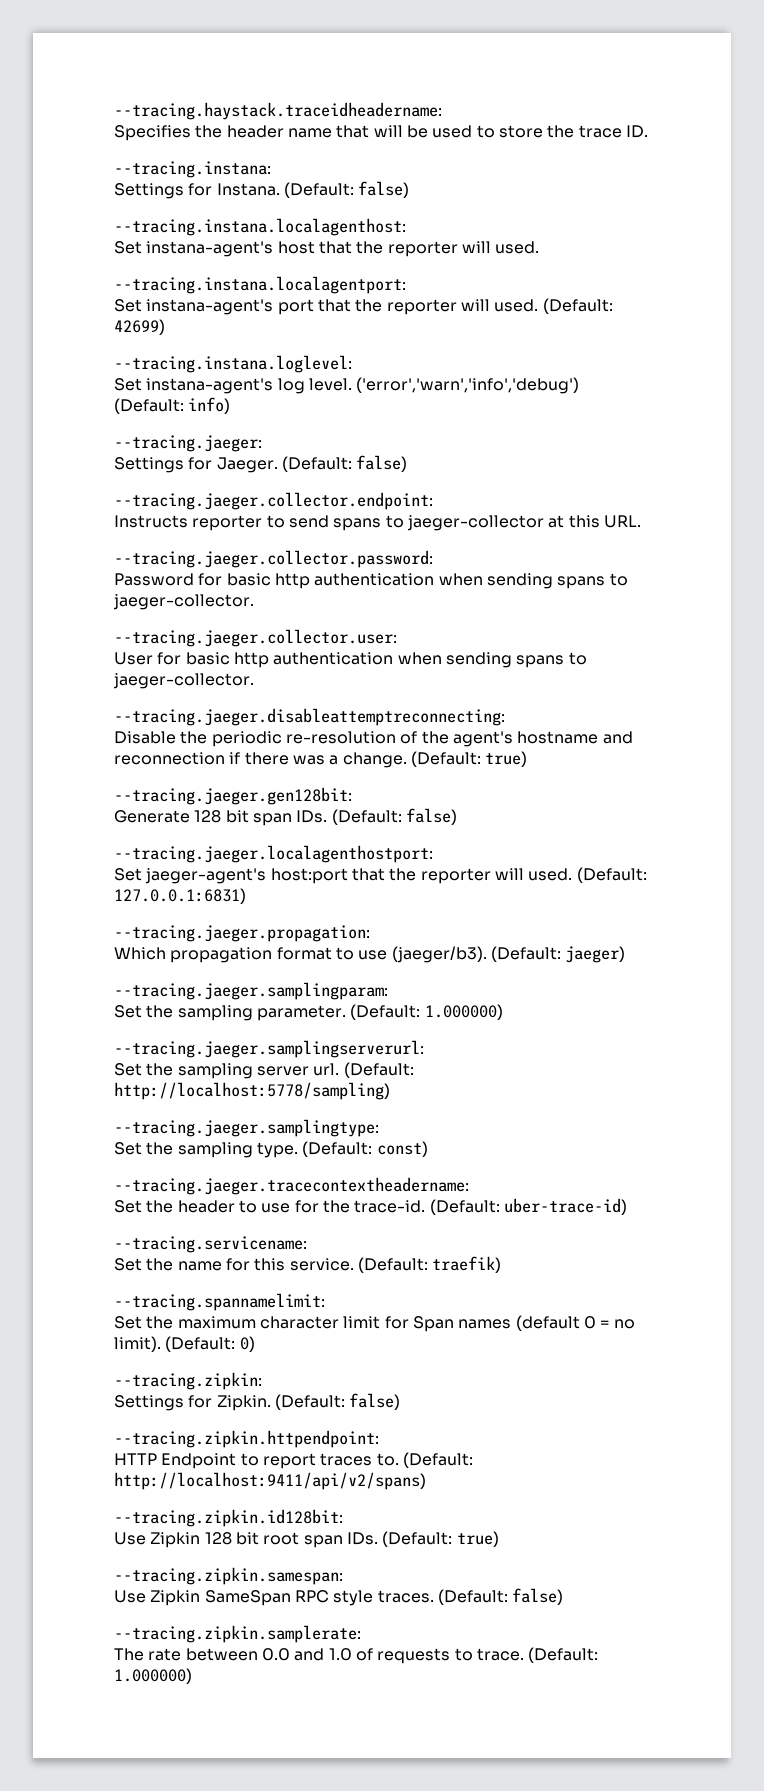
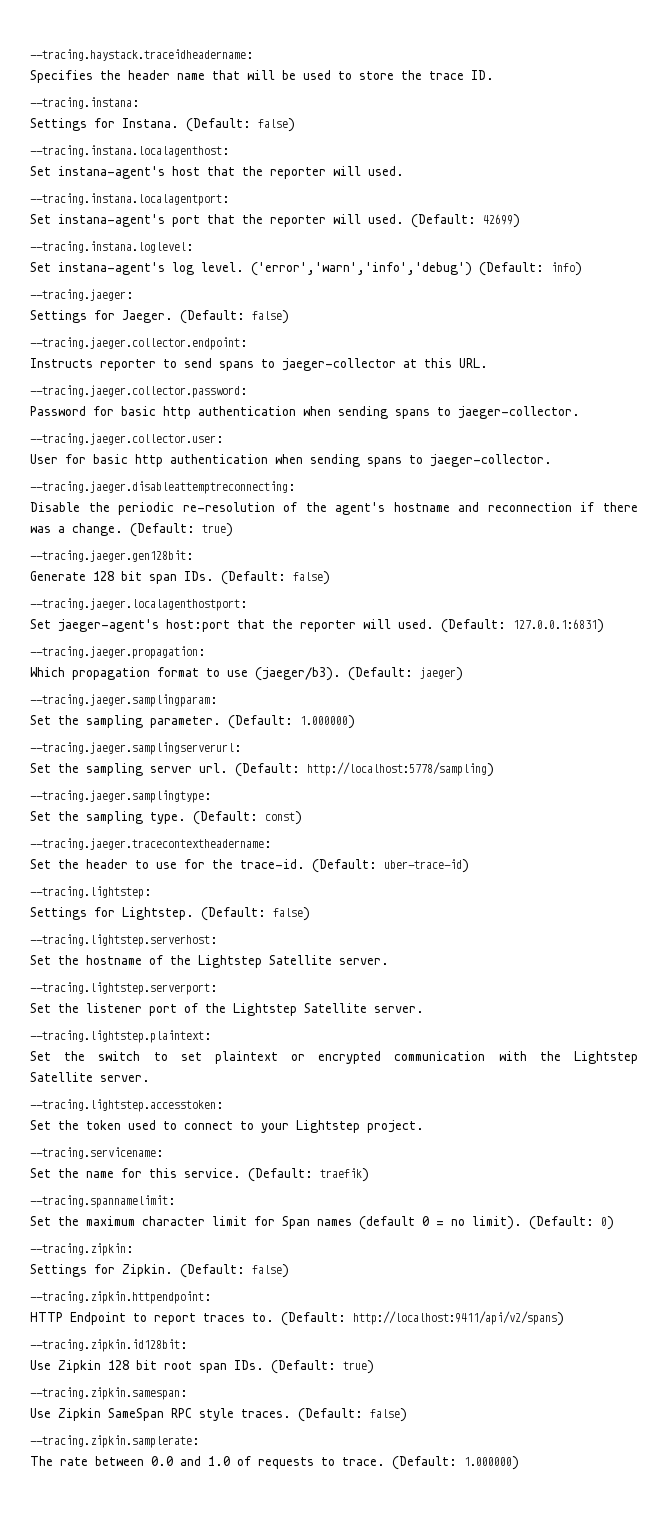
(627, 1206) none -> [30,886,152,899] [30,907,310,921] [30,934,218,947] [30,955,389,968] [30,982,218,995] [30,1003,424,1016] [30,1030,212,1043] [30,1051,638,1064] [30,1072,150,1082] [30,1099,224,1112] [30,1120,424,1133] // --tracing.lightstep: // Settings for Lightstep. (Default: false) // --tracing.lightstep.serverhost: // Set the hostname of the Lightstep Satellite server. // --tracing.lightstep.serverport: // Set the listener port of the Lightstep Satellite server. // --tracing.lightstep.plaintext: // Set the switch to set plaintext or encrypted communication with the Lightstep Satellite server. // --tracing.lightstep.accesstoken: // Set the token used to connect to your Lightstep project.

